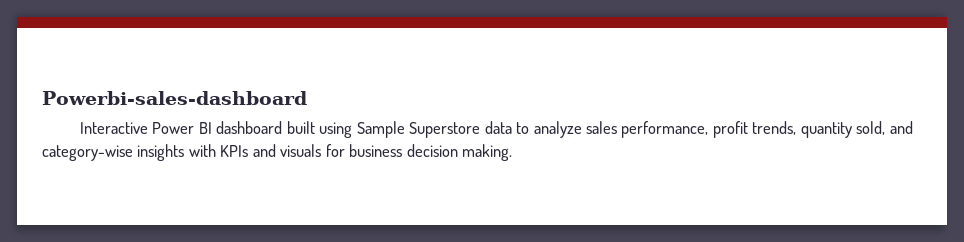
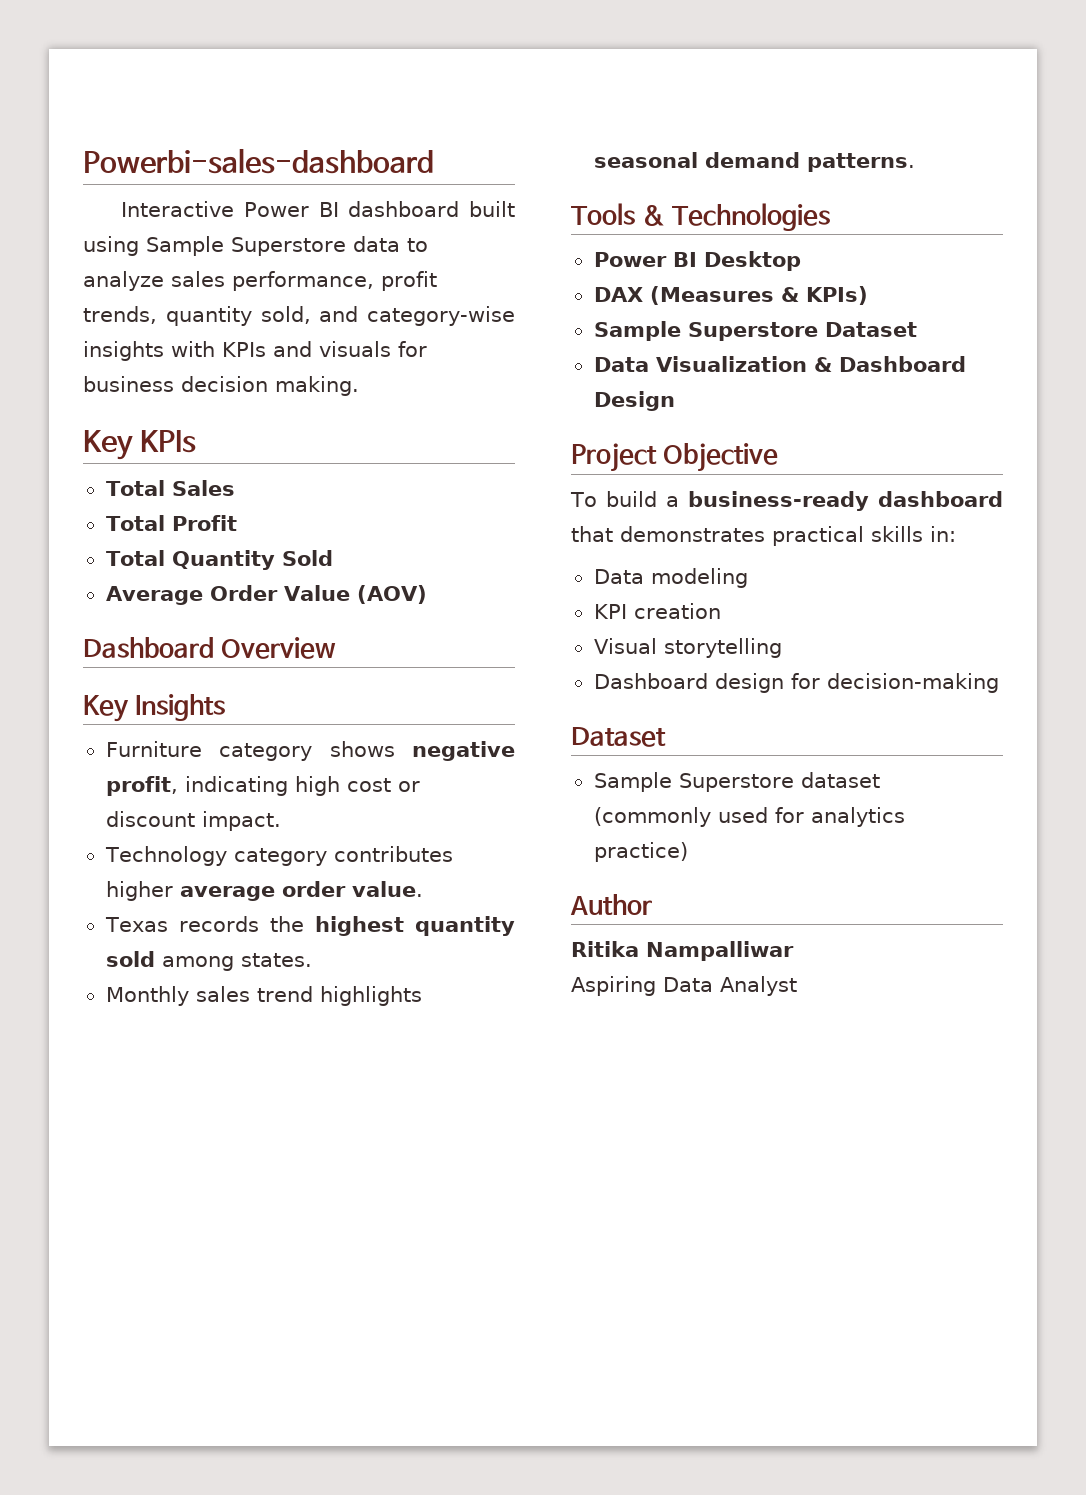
(513, 152) none -> [83,430,196,460] [105,480,235,496] [105,515,237,531] [105,550,333,570] [105,585,427,605] [83,637,336,659] [83,694,226,722] [105,741,515,761] [105,776,420,796] [105,811,281,831] [104,846,453,866] [105,881,423,901] [104,916,515,936] [105,951,312,971] [105,986,422,1006] [593,152,915,172] [571,203,831,231] [593,251,801,271] [593,286,868,305] [593,321,917,341] [593,356,966,372] [593,391,675,411] [571,443,779,472] [570,491,1003,511] [571,526,956,546] [593,568,748,588] [593,603,721,619] [593,638,782,658] [593,673,999,693] [571,727,666,747] [593,772,880,792] [593,807,905,827] [593,842,688,862] [570,894,652,915] [571,941,794,961] [571,976,797,996] // Key KPIs // Total Sales // Total Profit // Total Quantity Sold // Average Order Value (AOV) // Dashboard Overview // Key Insights // Furniture category shows negative profit, indicating high cost or discount impact. // Technology category contributes higher average order value. // Texas records the highest quantity sold among states. // Monthly sales trend highlights seasonal demand patterns. // Tools & Technologies // Power BI Desktop // DAX (Measures & KPIs) // Sample Superstore Dataset // Data Visualization & Dashboard Design // Project Objective // To build a business-ready dashboard that demonstrates practical skills in: // Data modeling // KPI creation // Visual storytelling // Dashboard design for decision-making // Dataset // Sample Superstore dataset (commonly used for analytics practice) // Author // Ritika Nampalliwar // Aspiring Data Analyst

